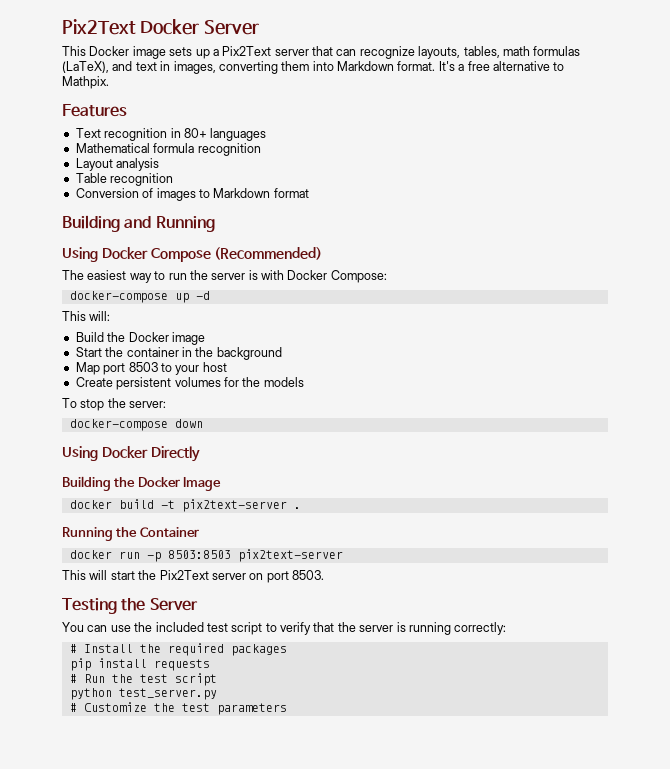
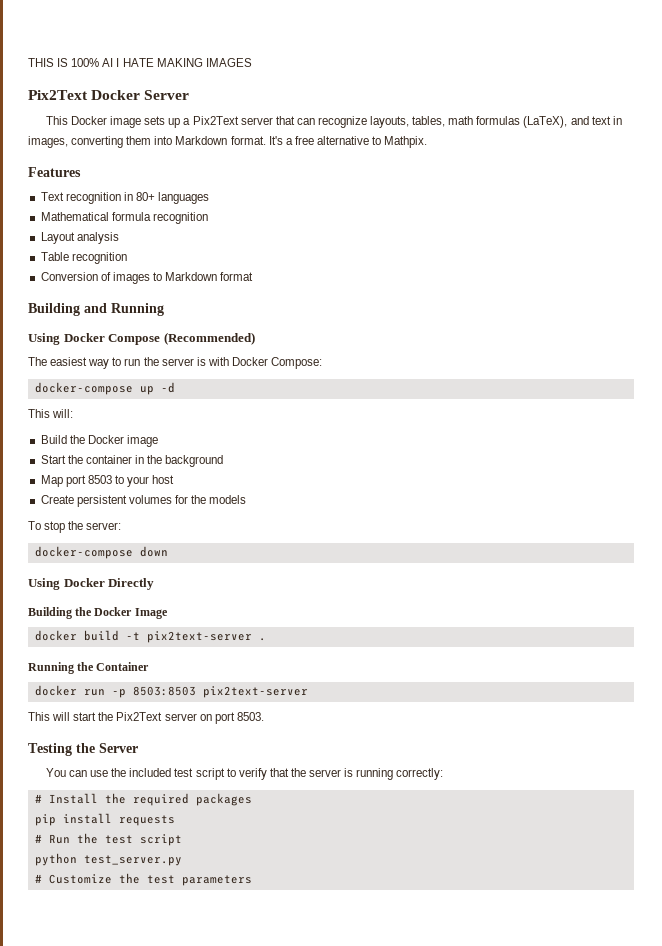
(62, 27) none -> [28,58,252,67] THIS IS 100% AI I HATE MAKING IMAGES //

